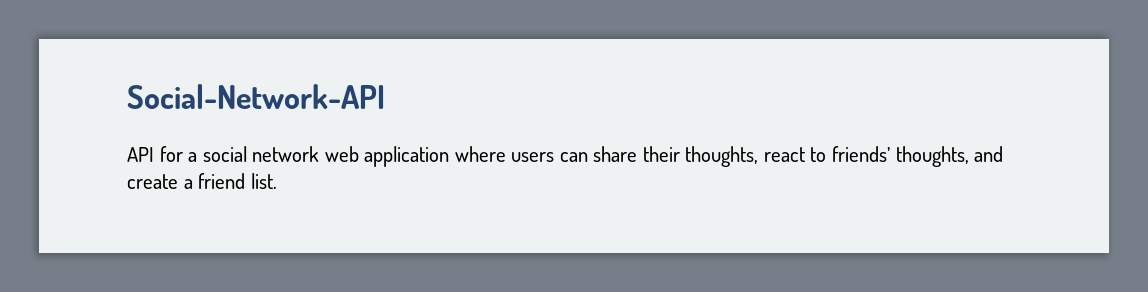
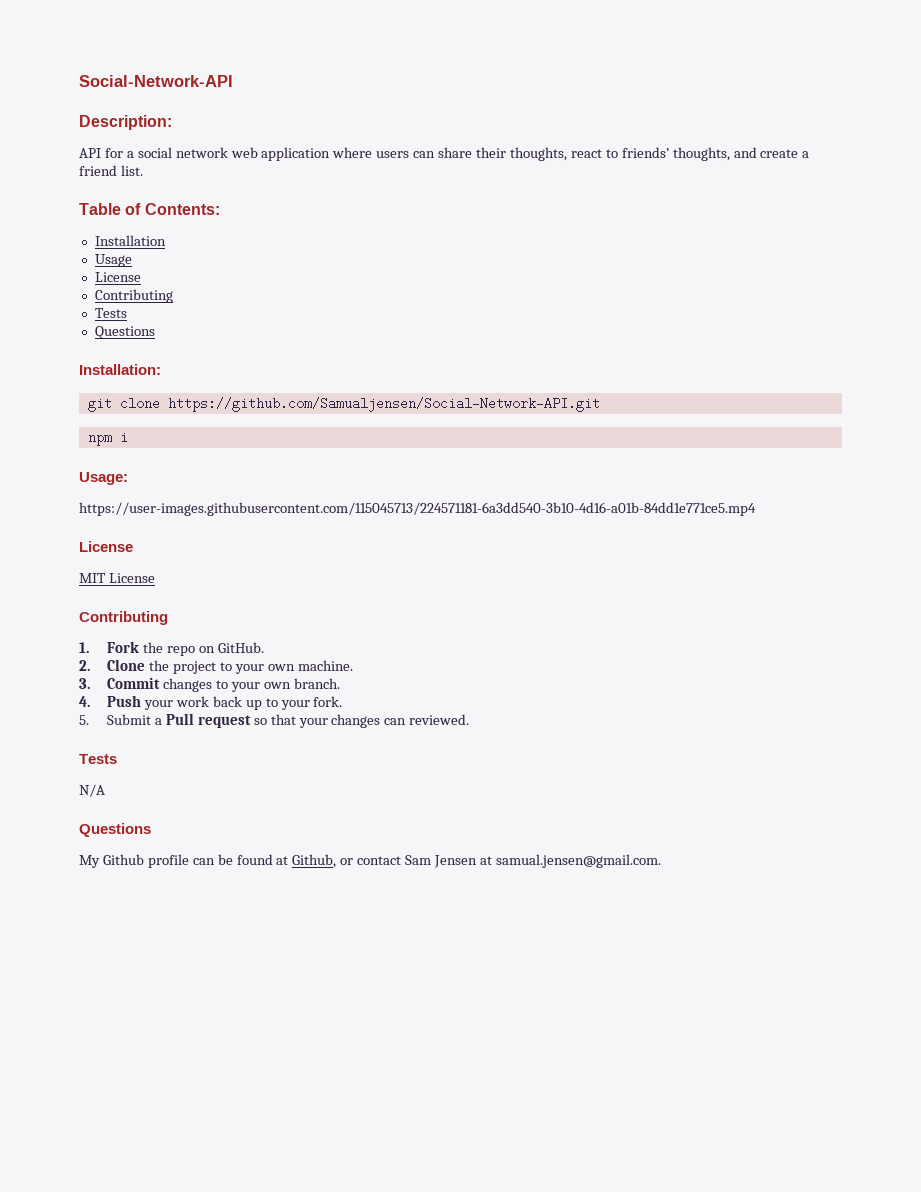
(385, 96) none -> [79,115,172,130] // Description:
(277, 181) none -> [79,203,220,215] [94,235,166,246] [94,254,132,267] [94,272,141,282] [94,289,173,303] [94,308,127,318] [94,326,155,339] [79,364,161,375] [87,397,600,412] [87,433,128,446] [79,472,128,485] [79,502,756,516] [79,541,133,552] [79,573,155,583] [79,611,168,625] [79,641,264,656] [79,659,353,674] [79,677,340,692] [79,695,343,710] [79,713,470,728] [79,754,117,764] [79,784,105,797] [79,823,151,837] [79,854,661,868] // Table of Contents: // Installation // Usage // License // Contributing // Tests // Questions // Installation: // git clone https://github.com/Samualjensen/Social-Network-API.git // npm i // Usage: // https://user-images.githubusercontent.com/115045713/224571181-6a3dd540-3b10-4d16-a01b-84dd1e771ce5.mp4 // License // MIT License // Contributing // 1. Fork the repo on GitHub. // 2. Clone the project to your own machine. // 3. Commit changes to your own branch. // 4. Push your work back up to your fork. // 5. Submit a Pull request so that your changes can reviewed. // Tests // N/A // Questions // My Github profile can be found at Github, or contact Sam Jensen at samual.jensen@gmail.com.

